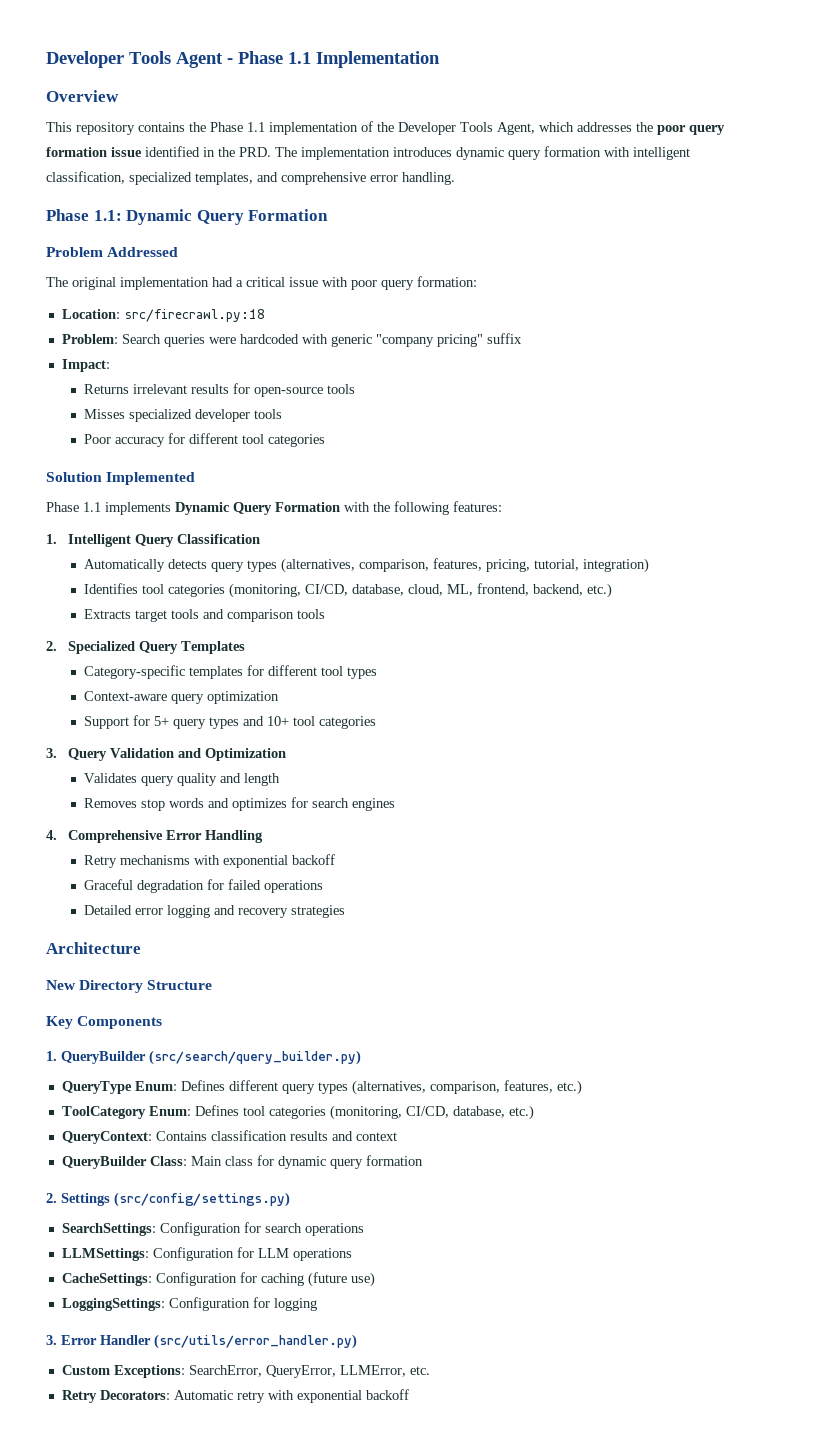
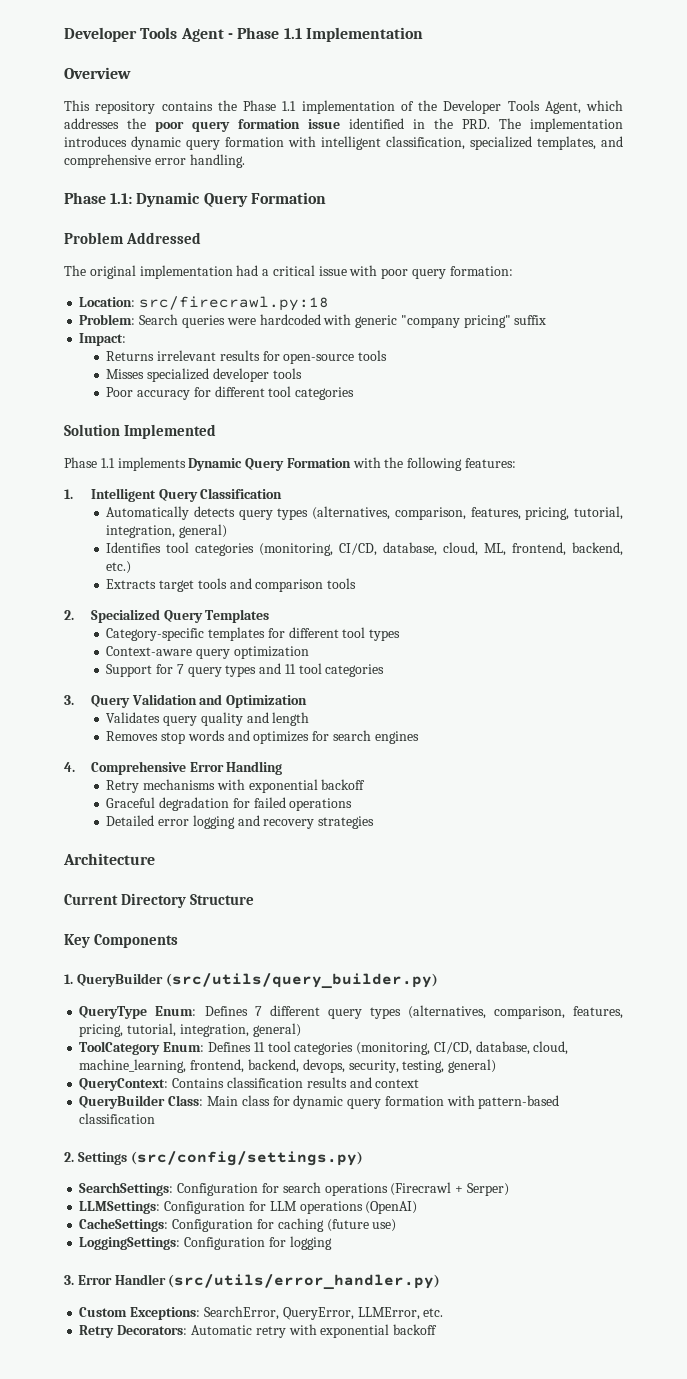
[582,558,649,573] integration) -> [106,524,227,538] integration, general)
[153,716,169,726] 5+ -> [176,664,184,674] 7
[266,716,289,726] 10+ -> [284,664,296,674] 11
[46,980,76,990] New -> [64,894,118,905] Current
[149,1050,361,1065] (src/search/query_builder.py) -> [165,973,438,989] (src/utils/query_builder.py)
(225, 1085) none -> [254,1006,262,1016] 7
[556,1080,582,1095] etc.) -> [79,1023,301,1037] pricing, tutorial, integration, general)
[242,1105,534,1120] tool categories (monitoring, CI/CD, database, etc.) -> [253,1041,569,1055] [79,1059,497,1073] 11 tool categories (monitoring, CI/CD, database, cloud, machine_learning, frontend, backend, devops, security, testing, general)
(423, 1160) none -> [446,1095,560,1109] [79,1113,156,1124] with pattern-based classification
(364, 1229) none -> [390,1182,509,1196] (Firecrawl + Serper)
(352, 1254) none -> [365,1201,418,1214] (OpenAI)

